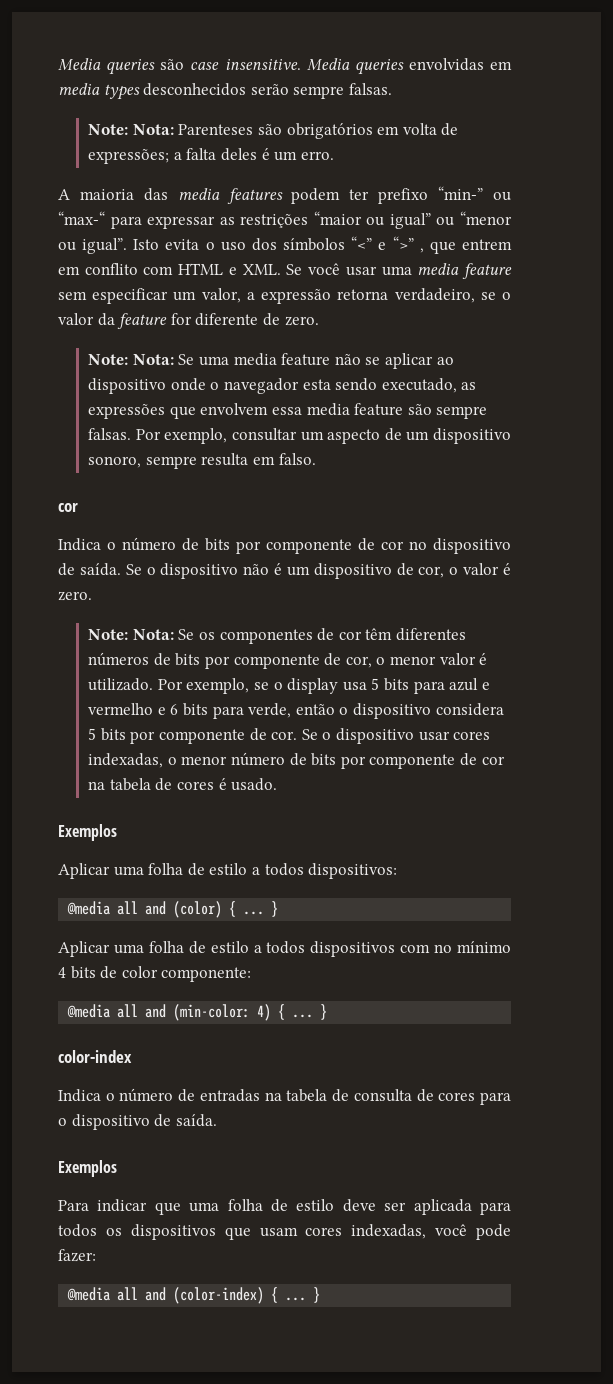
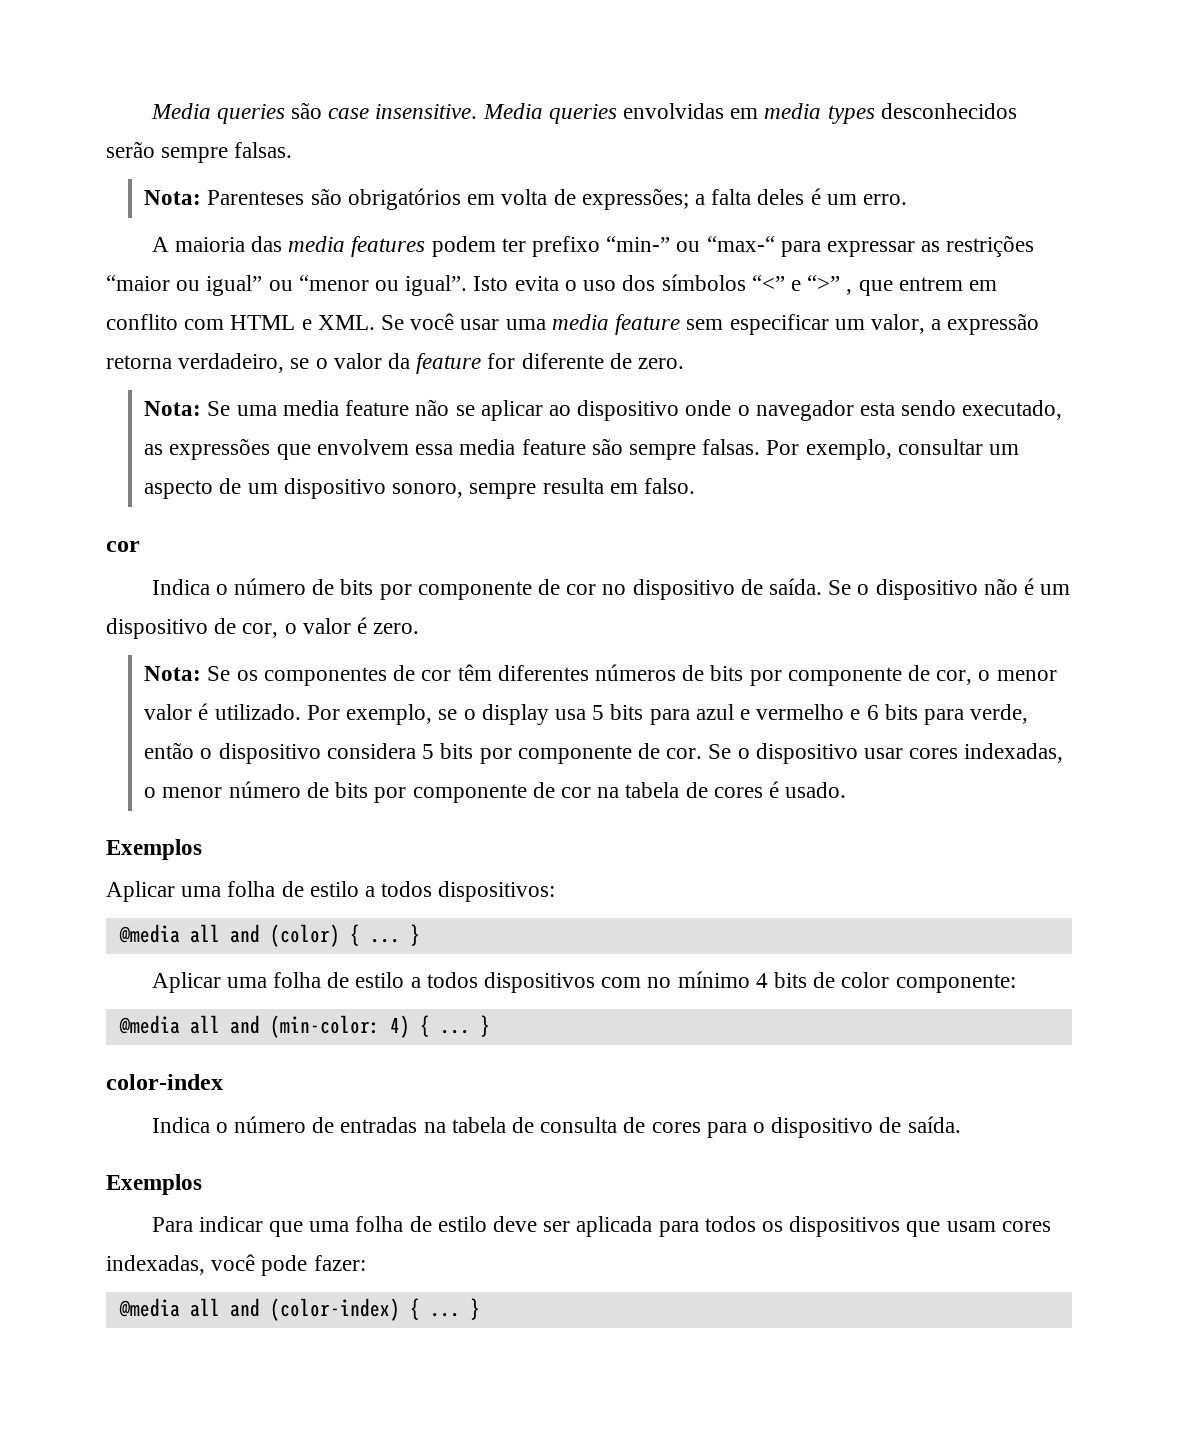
[88,124,129,135] Note: -> (293, 150) none
[88,354,129,365] Note: -> (685, 363) none
[88,629,129,640] Note: -> (420, 628) none

